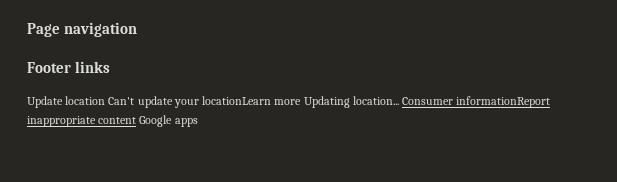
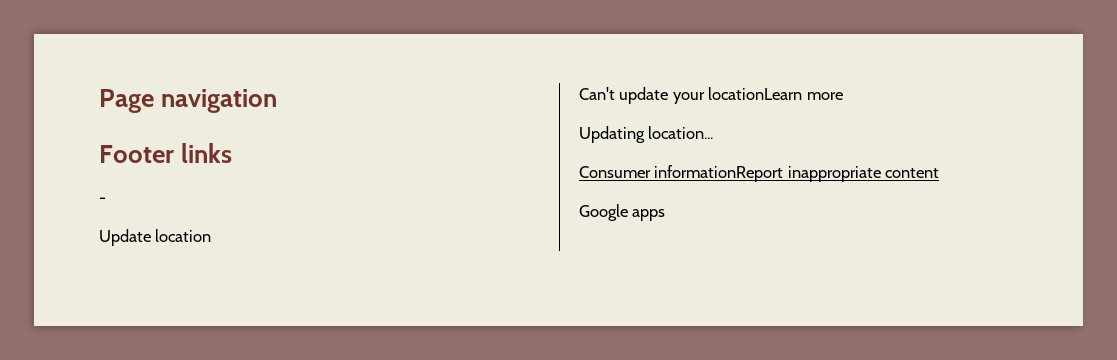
(111, 67) none -> [99,197,106,203] // -
(106, 100) none -> (212, 235) //
(302, 102) none -> (843, 96) //
(399, 100) none -> (714, 132) //
(137, 120) none -> (940, 173) //

